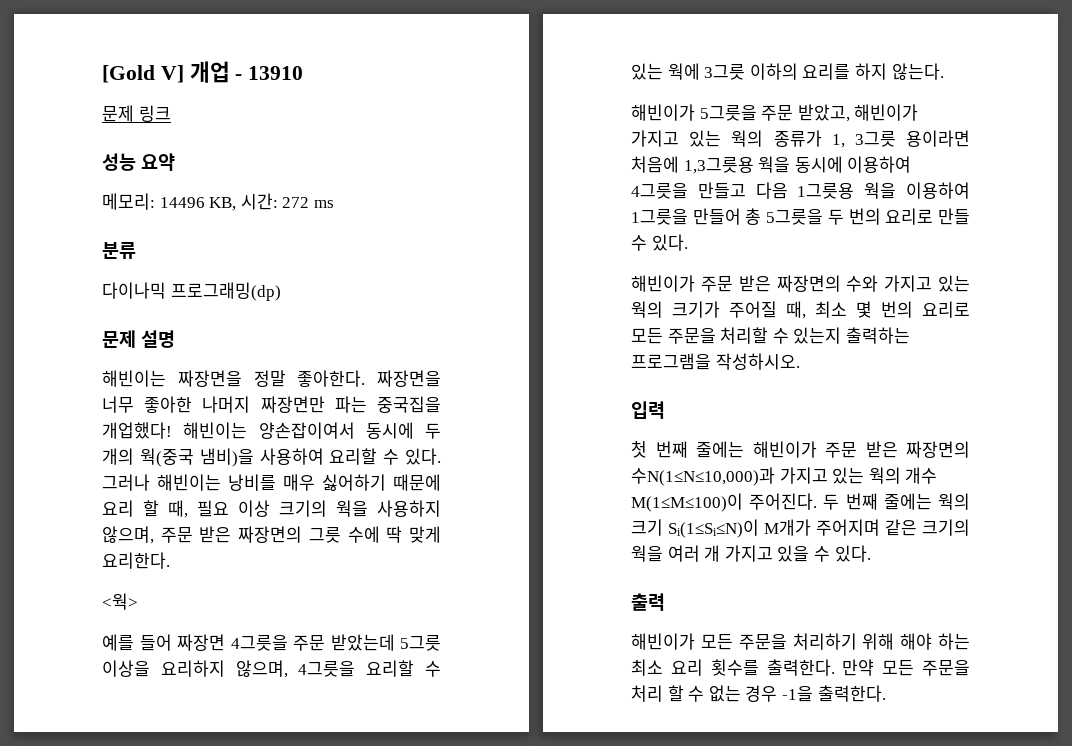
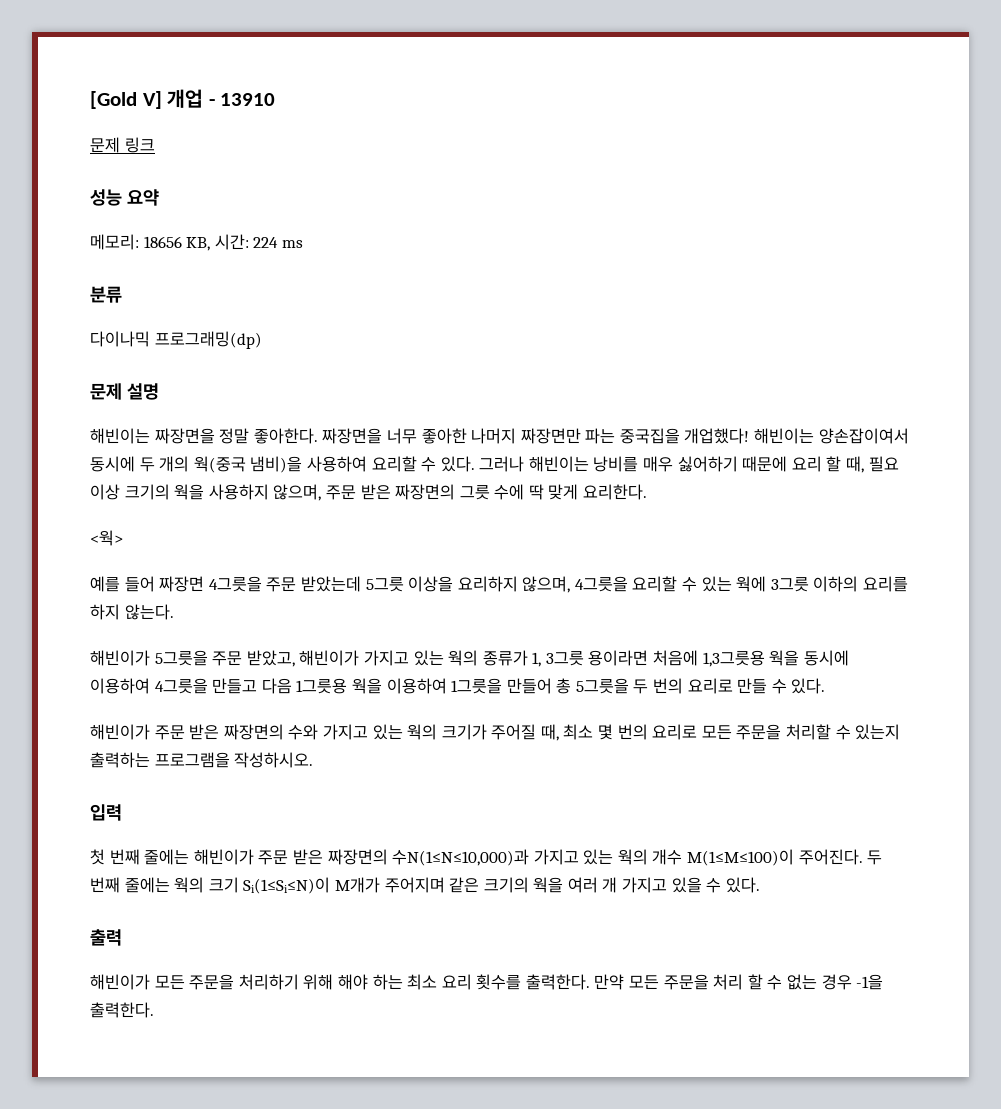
[159,197,205,208] 14496 -> [143,236,182,248] 18656
[282,197,310,208] 272 -> [253,237,279,248] 224

